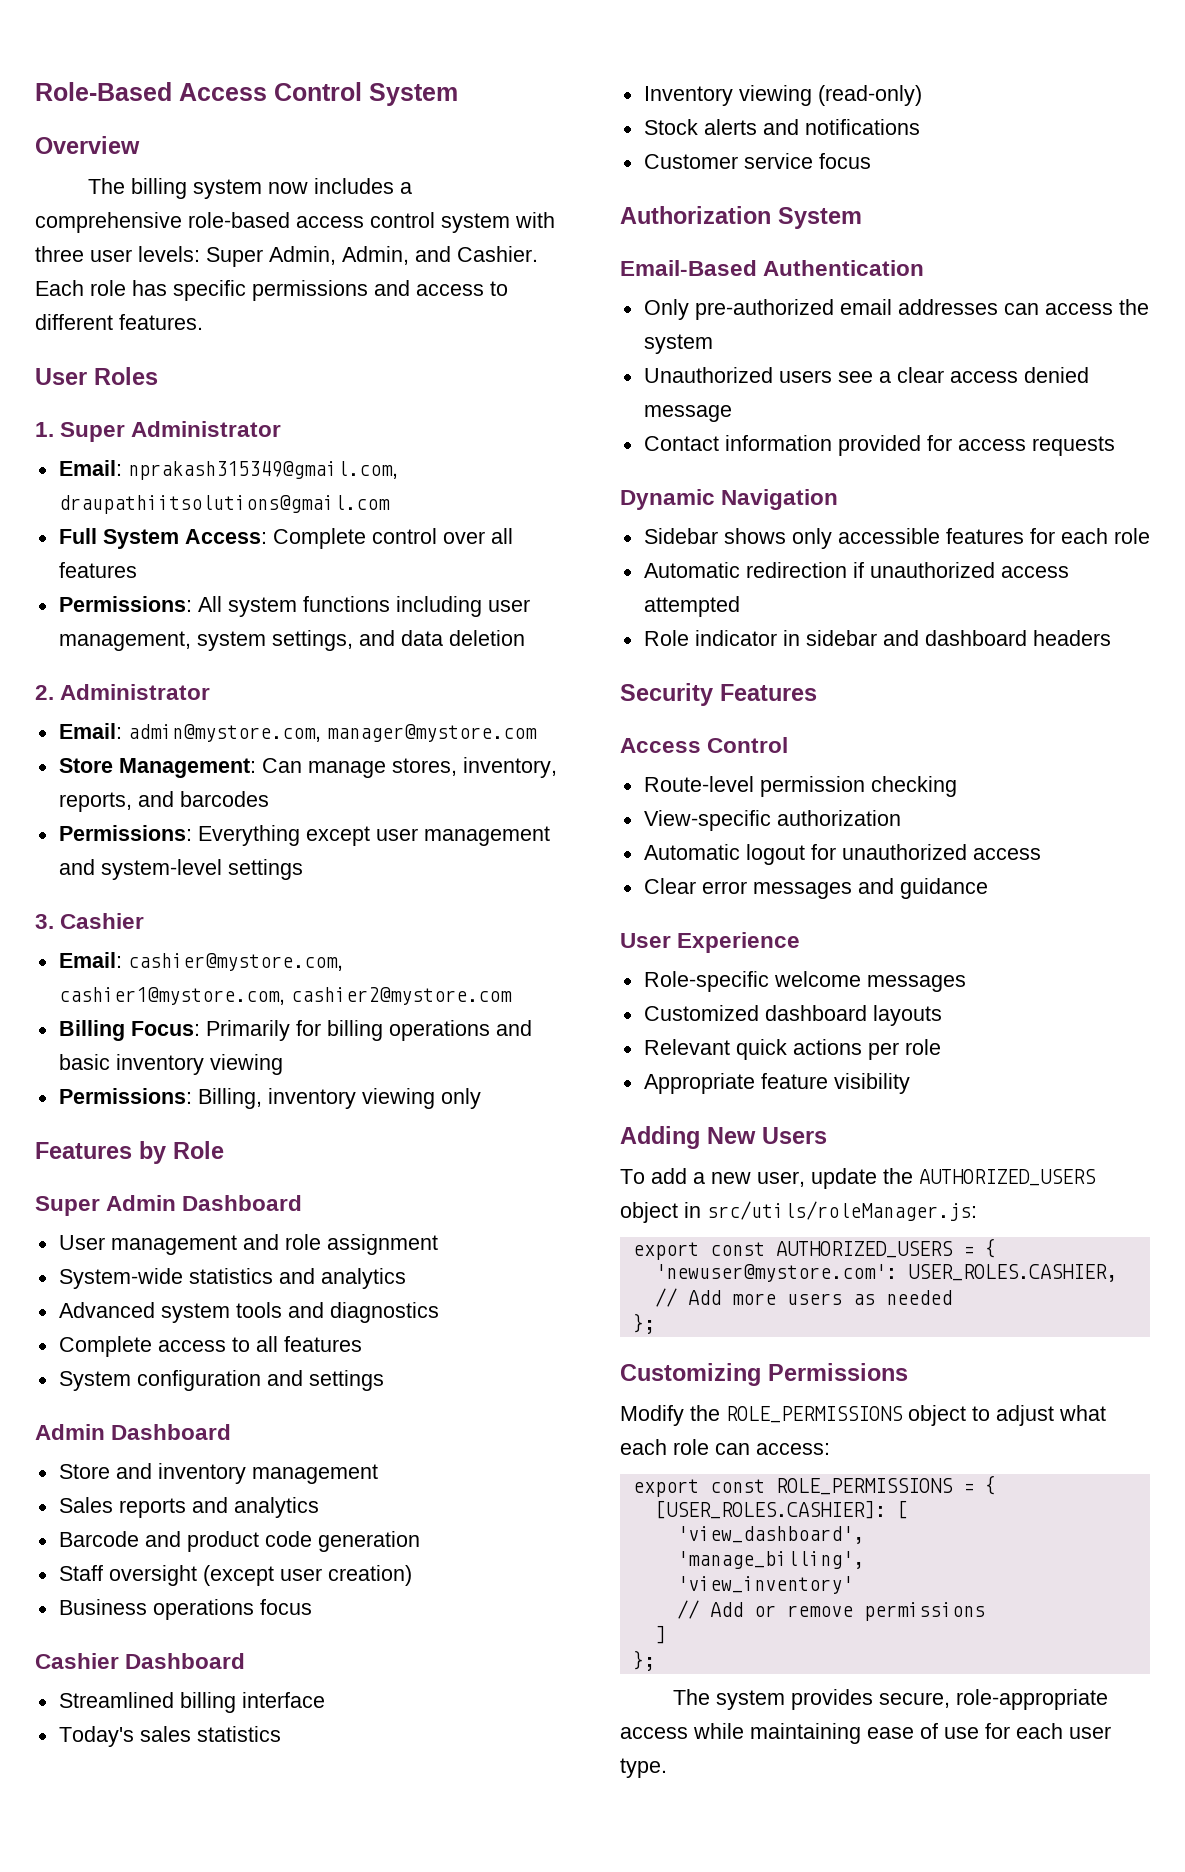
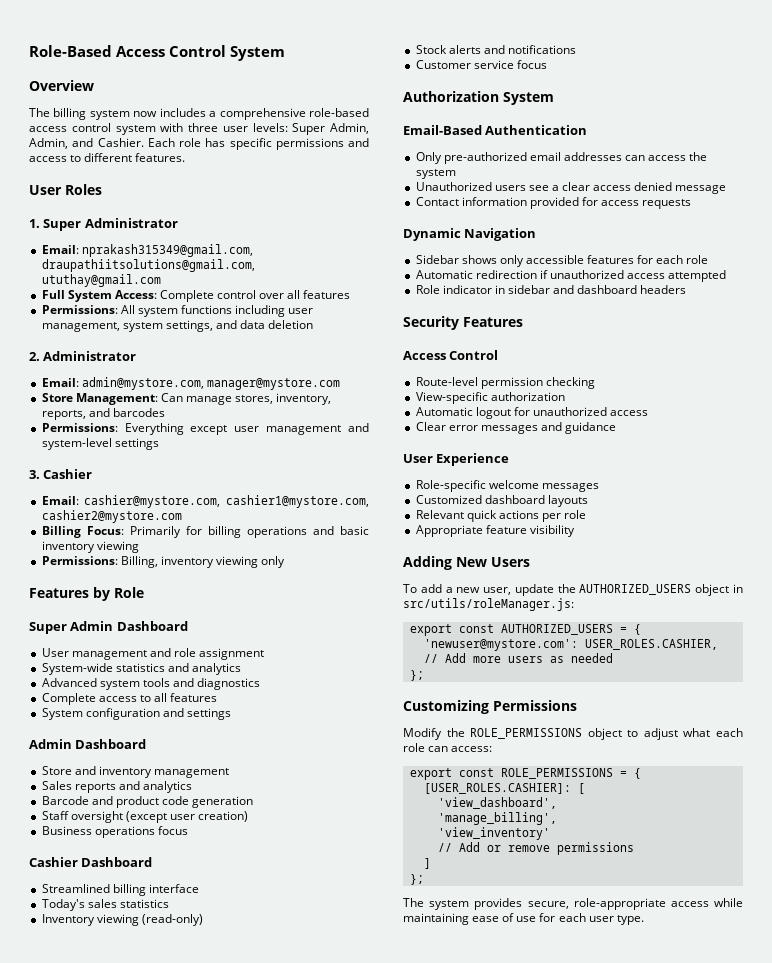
[58,495,390,514] draupathiitsolutions@gmail.com -> [41,259,255,272] [41,274,161,287] draupathiitsolutions@gmail.com, ututhay@gmail.com

